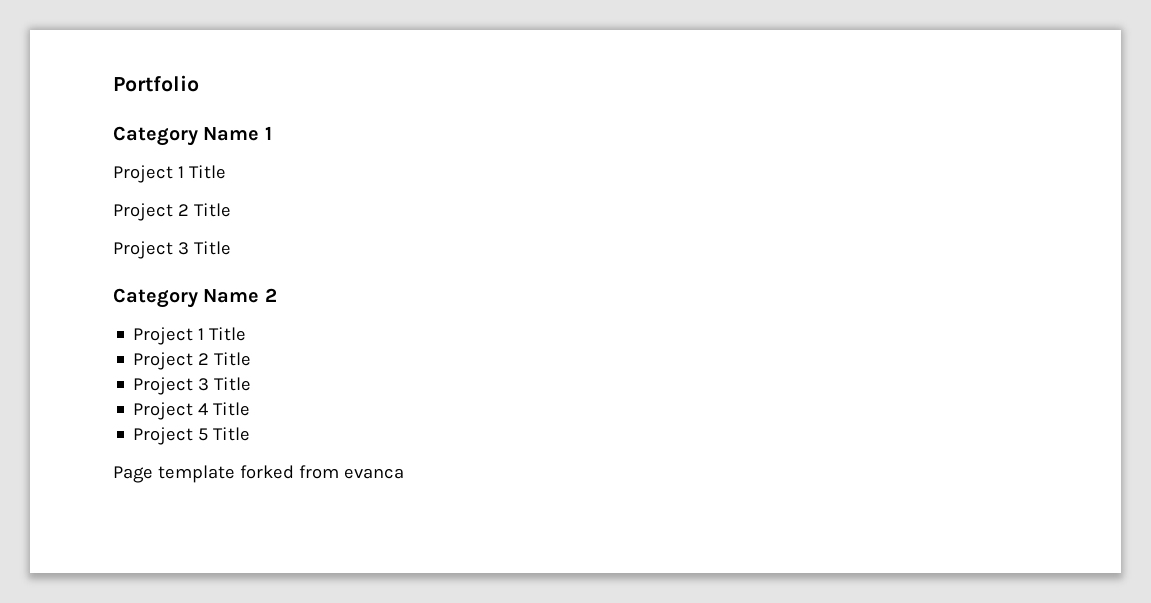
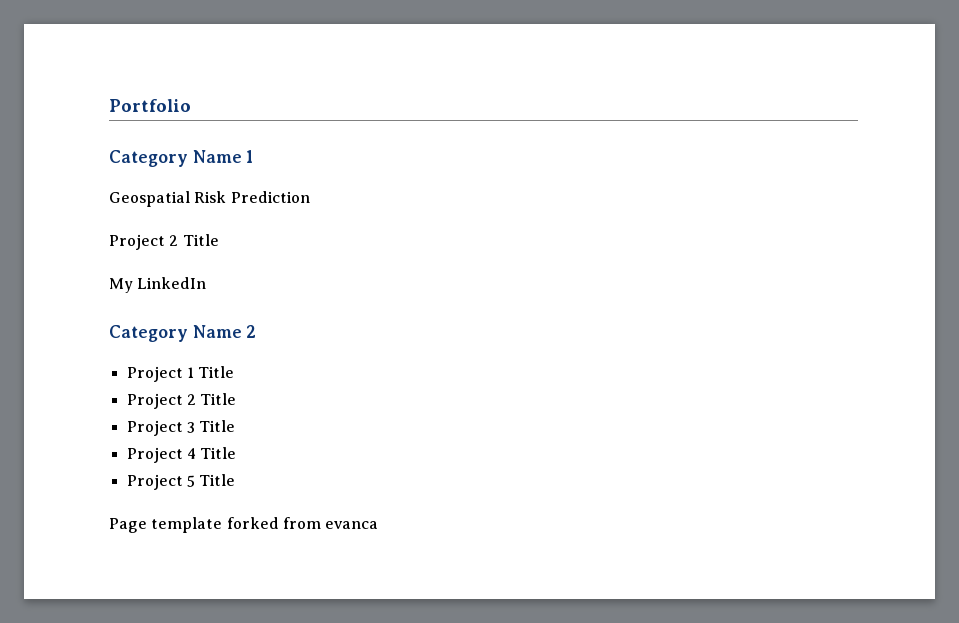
[113,165,226,183] [113,203,231,221] [113,241,231,259] Project 1 Title // Project 2 Title // Project 3 Title -> [109,191,310,207] [109,234,219,250] [109,277,207,293] Geospatial Risk Prediction // Project 2 Title // My LinkedIn

